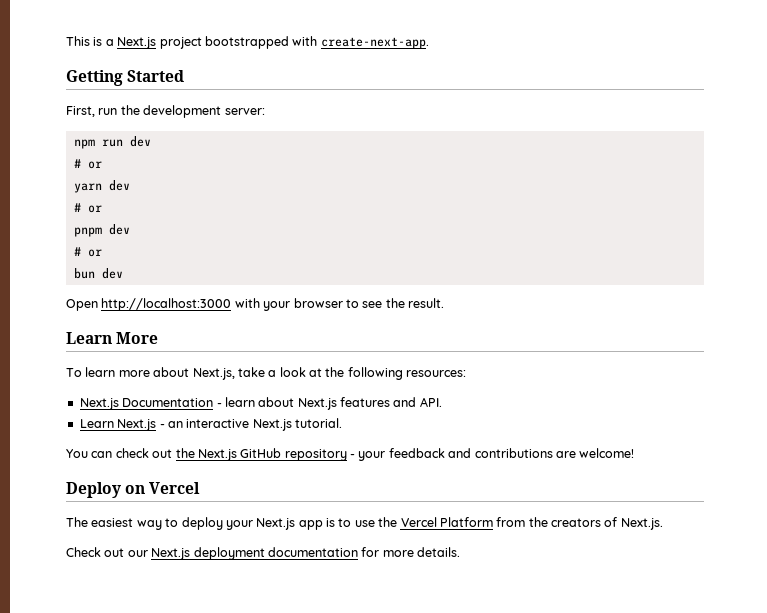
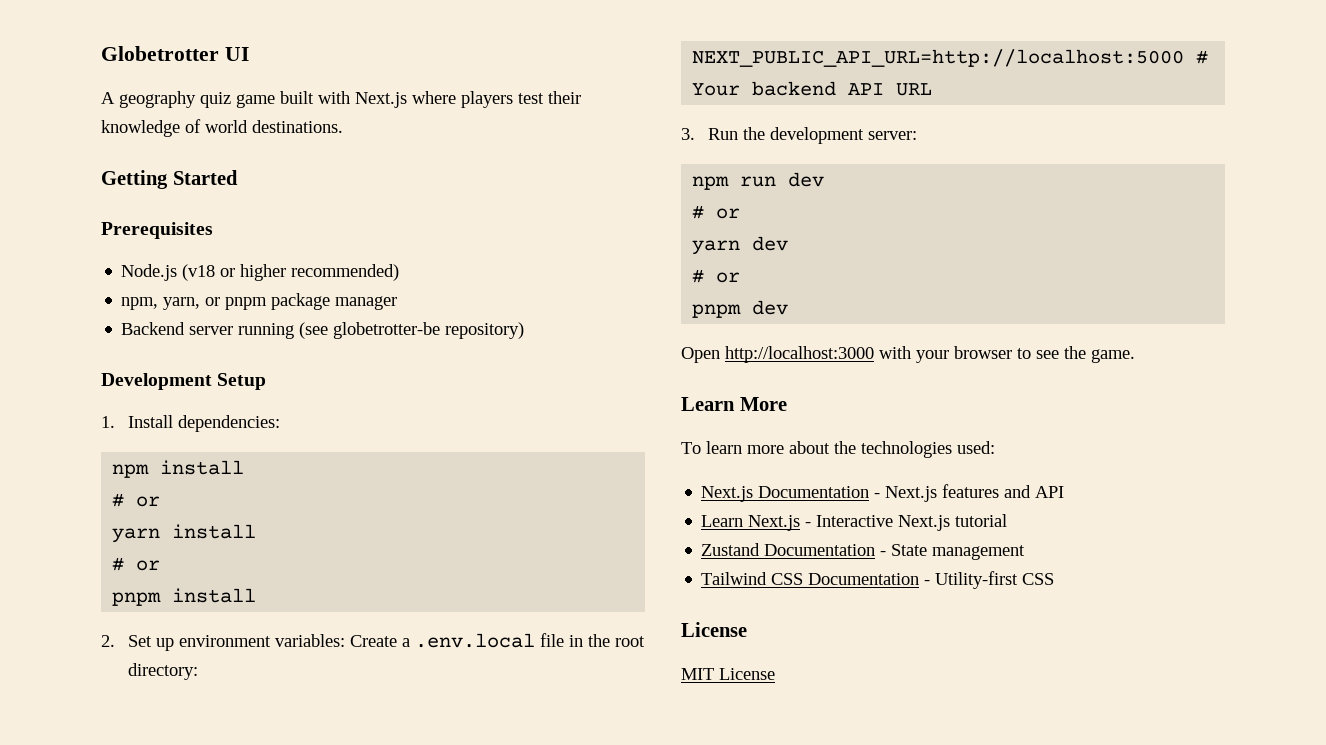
[66,36,429,49] [66,70,185,86] [66,106,118,117] This is a Next.js project bootstrapped with create-next-app. // Getting Started // First, run -> [101,46,249,61] [101,91,581,108] [101,119,343,137] [101,170,238,189] [101,222,213,239] [121,264,400,281] [121,293,398,310] [121,322,525,339] [101,373,267,390] [101,415,281,432] [112,460,245,478] [112,493,161,507] [112,524,257,543] [112,557,161,571] [112,588,257,606] [101,633,646,651] [128,663,199,680] [692,49,1209,67] [692,81,933,96] [681,128,739,140] Globetrotter UI // A geography quiz game built with Next.js where players test their knowledge of world destinations. // Getting Started // Prerequisites // Node.js (v18 or higher recommended) // npm, yarn, or pnpm package manager // Backend server running (see globetrotter-be repository) // Development Setup // 1. Install dependencies: // npm install // # or // yarn install // # or // pnpm install // 2. Set up environment variables: Create a .env.local file in the root directory: // NEXT_PUBLIC_API_URL=http://localhost:5000 # Your backend API URL // 3. Run
[73,247,102,257] [73,268,123,279] // # or // bun dev -> (789, 307) none
[408,298,444,308] result. -> [1091,349,1135,363] game.
[192,367,467,380] Next.js, take a look at the following resources: -> [834,441,995,458] the technologies used:
[224,397,295,407] learn about -> (881, 495) none
[419,397,442,407] API. -> [1035,486,1065,498] API
[167,418,342,431] [66,448,635,461] [66,482,201,498] [66,517,663,530] [66,547,460,560] an interactive Next.js tutorial. // You can check out the Next.js GitHub repository - your feedback and contributions are welcome! // Deploy on Vercel // The easiest way to deploy your Next.js app is to use the Vercel Platform from the creators of Next.js. // Check out our Next.js deployment documentation for more details. -> [816,514,1008,531] [701,543,1026,560] [701,571,1055,589] [681,622,747,637] [681,668,775,680] Interactive Next.js tutorial // Zustand Documentation - State management // Tailwind CSS Documentation - Utility-first CSS // License // MIT License

